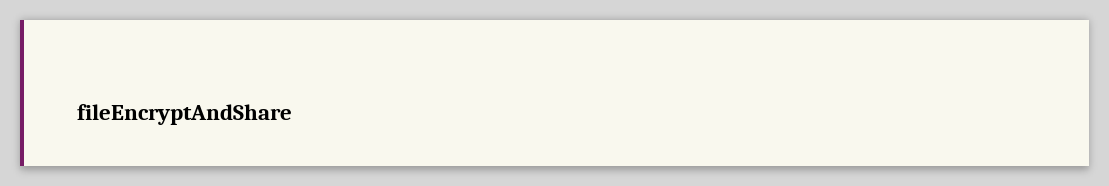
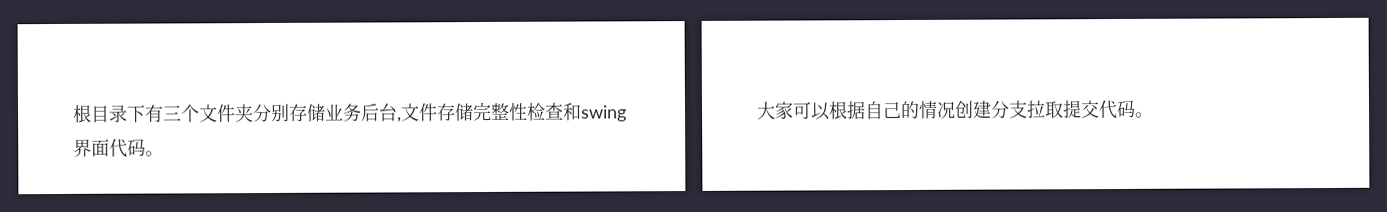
[77,104,292,125] fileEncryptAndShare -> [72,101,627,123] [73,138,164,158] [756,99,1154,121] 根目录下有三个文件夹分别存储业务后台,文件存储完整性检查和swing界面代码。 // 大家可以根据自己的情况创建分支拉取提交代码。

